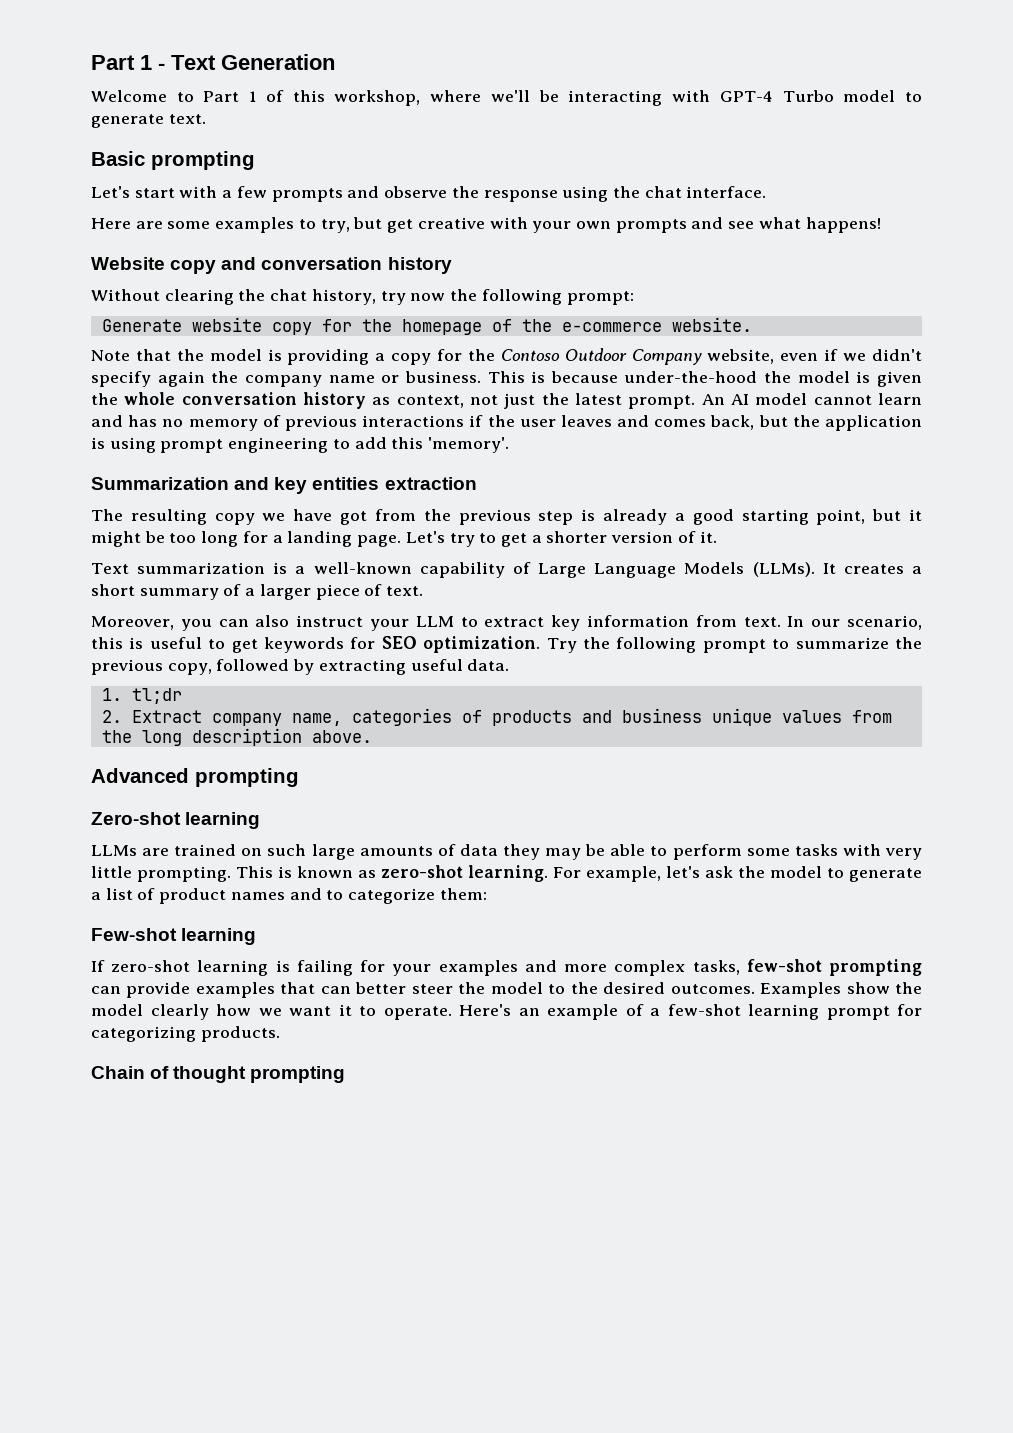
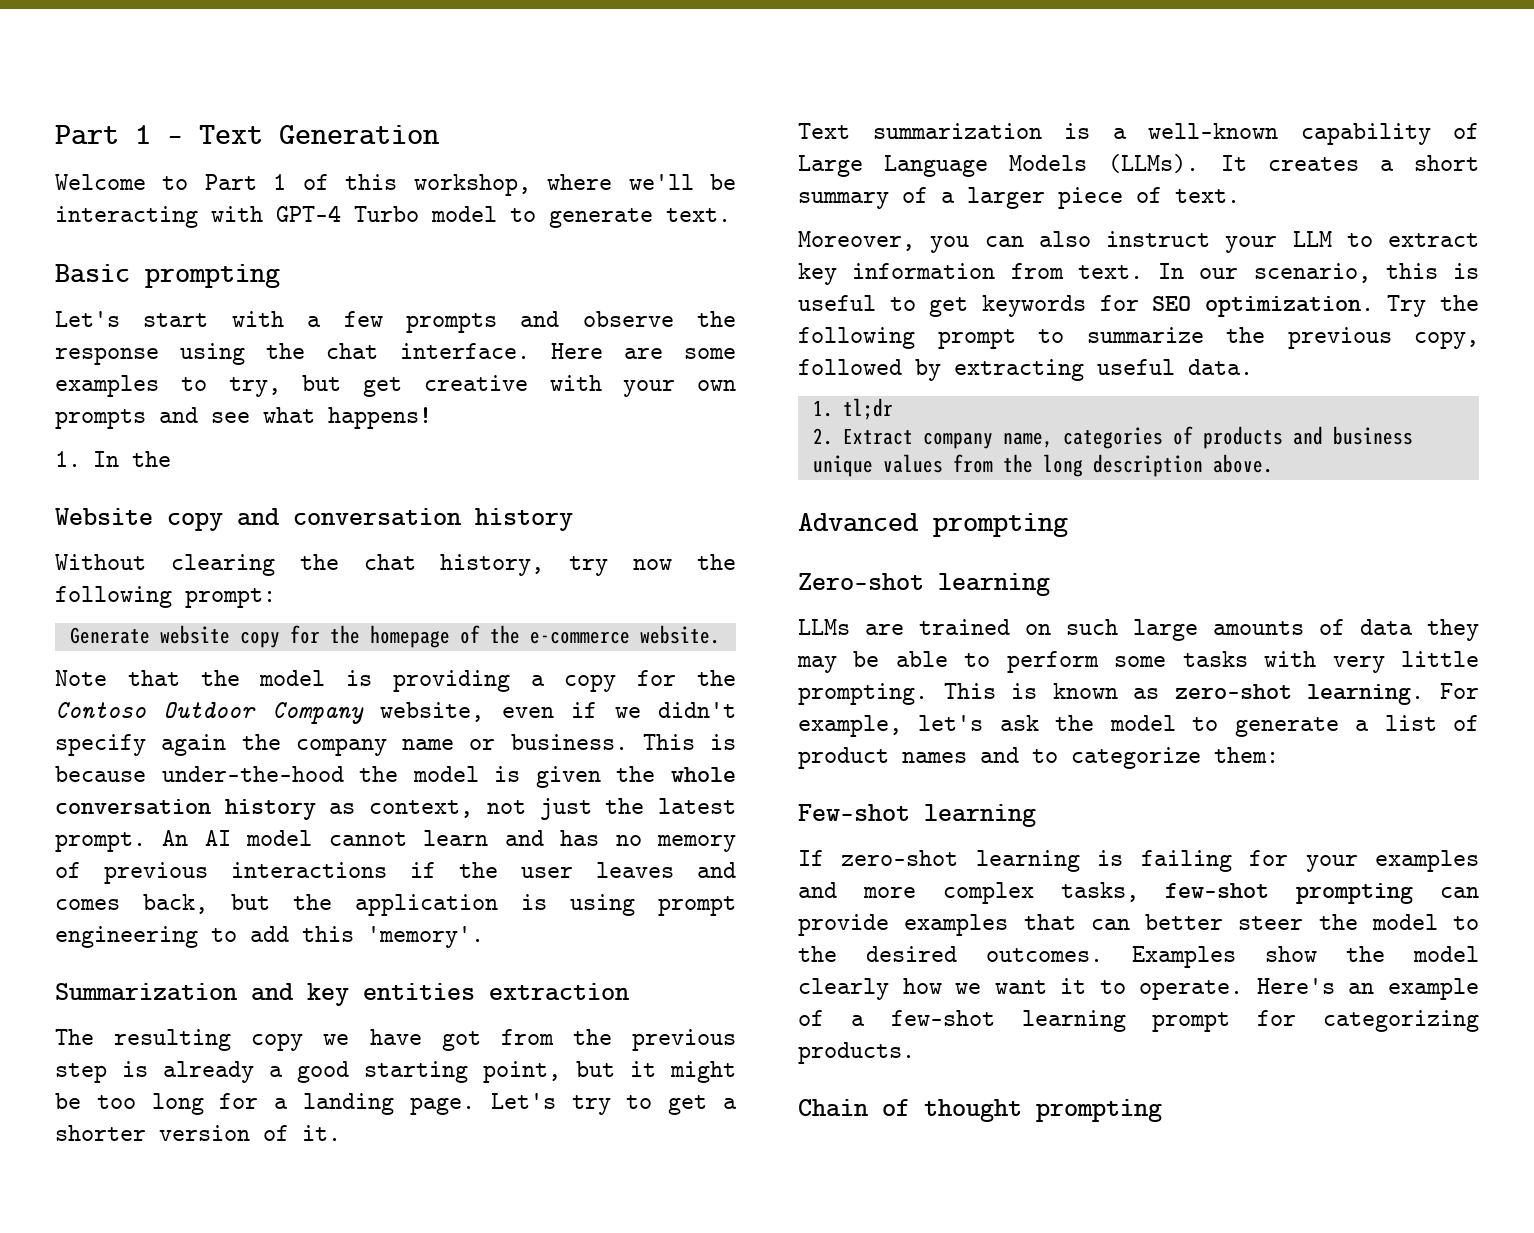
(767, 192) // -> (530, 351) none
(881, 225) none -> [55,451,172,467] // 1. In the

